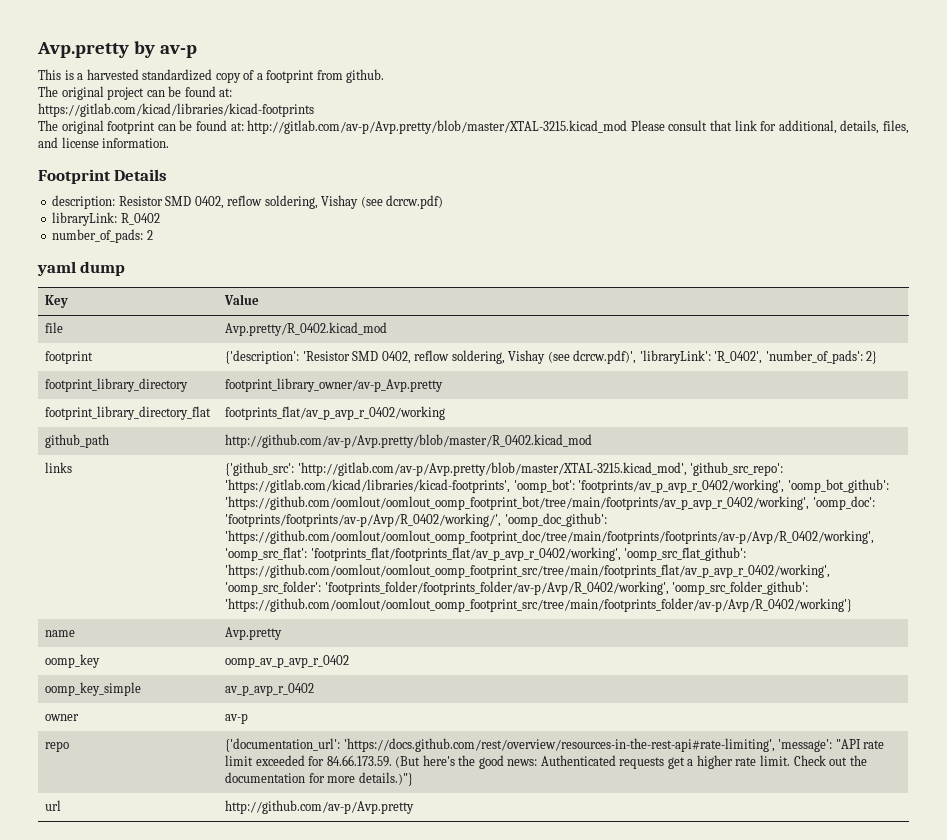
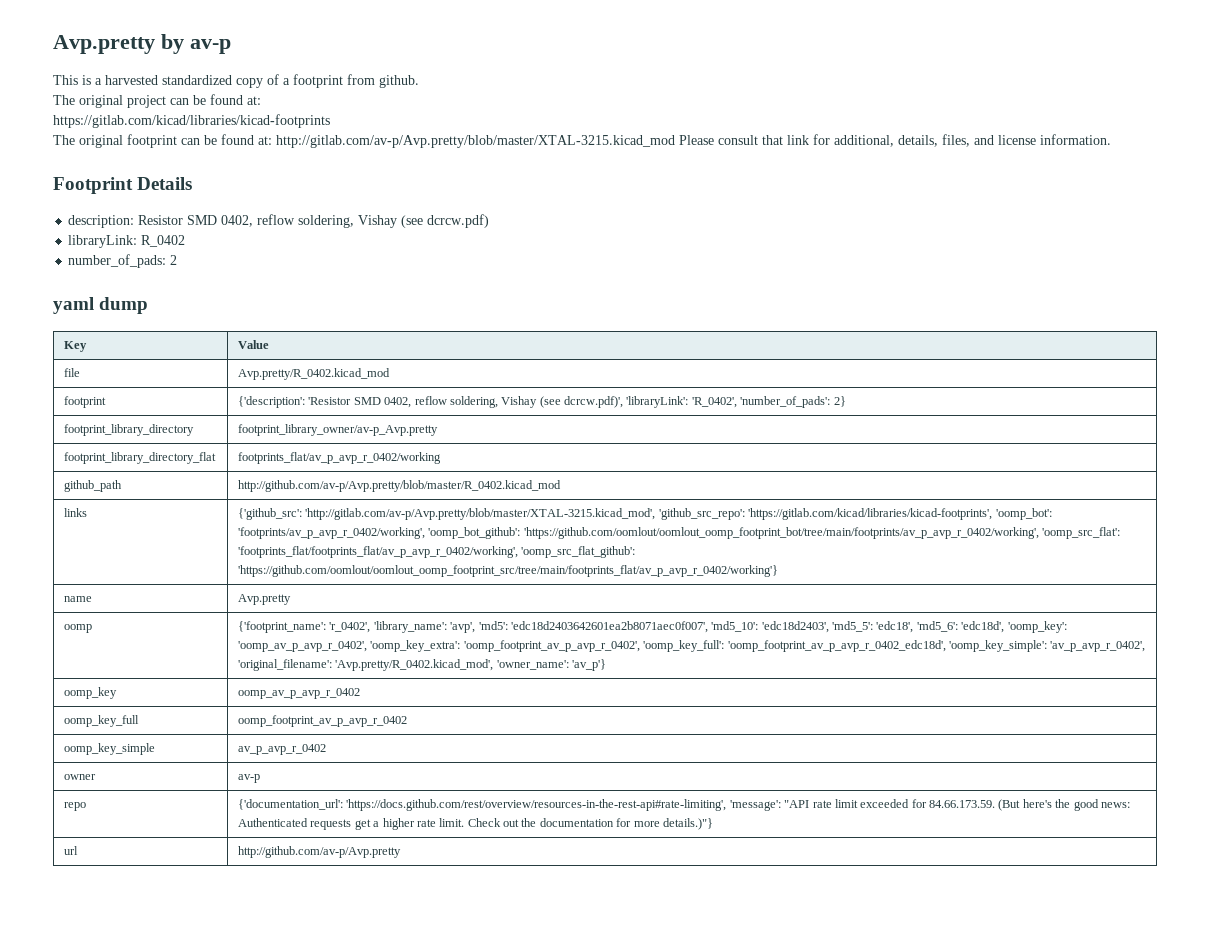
[812,496,875,510] [225,513,607,527] [225,530,875,544] [225,547,747,561] [225,564,831,578] [225,581,809,595] [225,598,853,612] [45,630,76,637] [225,627,283,640] 'oomp_doc': 'footprints/footprints/av-p/Avp/R_0402/working/', 'oomp_doc_github': 'https://github.com/oomlout/oomlout_oomp_footprint_doc/tree/main/footprints/footprints/av-p/Avp/R_0402/working', 'oomp_src_flat': 'footprints_flat/footprints_flat/av_p_avp_r_0402/working', 'oomp_src_flat_github': 'https://github.com/oomlout/oomlout_oomp_footprint_src/tree/main/footprints_flat/av_p_avp_r_0402/working', 'oomp_src_folder': 'footprints_folder/footprints_folder/av-p/Avp/R_0402/working', 'oomp_src_folder_github': 'https://github.com/oomlout/oomlout_oomp_footprint_src/tree/main/footprints_folder/av-p/Avp/R_0402/working'} // name | Avp.pretty -> [1042,527,1121,539] [238,546,636,558] [238,565,779,577] [64,596,93,602] [238,594,292,605] [64,624,93,633] [238,621,1067,633] [238,640,1146,652] [238,659,607,671] 'oomp_src_flat': 'footprints_flat/footprints_flat/av_p_avp_r_0402/working', 'oomp_src_flat_github': 'https://github.com/oomlout/oomlout_oomp_footprint_src/tree/main/footprints_flat/av_p_avp_r_0402/working'} // name | Avp.pretty // oomp | {'footprint_name': 'r_0402', 'library_name': 'avp', 'md5': 'edc18d2403642601ea2b8071aec0f007', 'md5_10': 'edc18d2403', 'md5_5': 'edc18', 'md5_6': 'edc18d', 'oomp_key': 'oomp_av_p_avp_r_0402', 'oomp_key_extra': 'oomp_footprint_av_p_avp_r_0402', 'oomp_key_full': 'oomp_footprint_av_p_avp_r_0402_edc18d', 'oomp_key_simple': 'av_p_avp_r_0402', 'original_filename': 'Avp.pretty/R_0402.kicad_mod', 'owner_name': 'av_p'}
(350, 661) none -> [64,715,140,727] [238,715,408,727] // oomp_key_full | oomp_footprint_av_p_avp_r_0402

